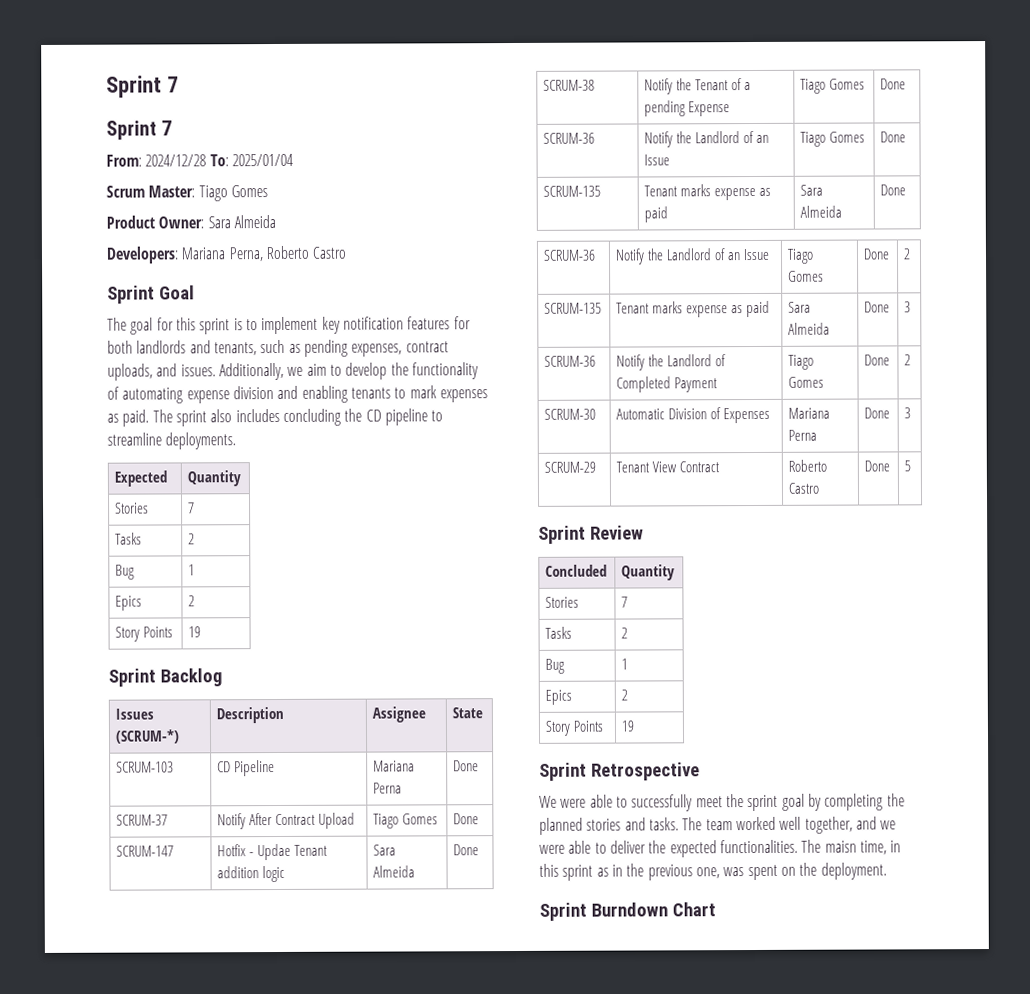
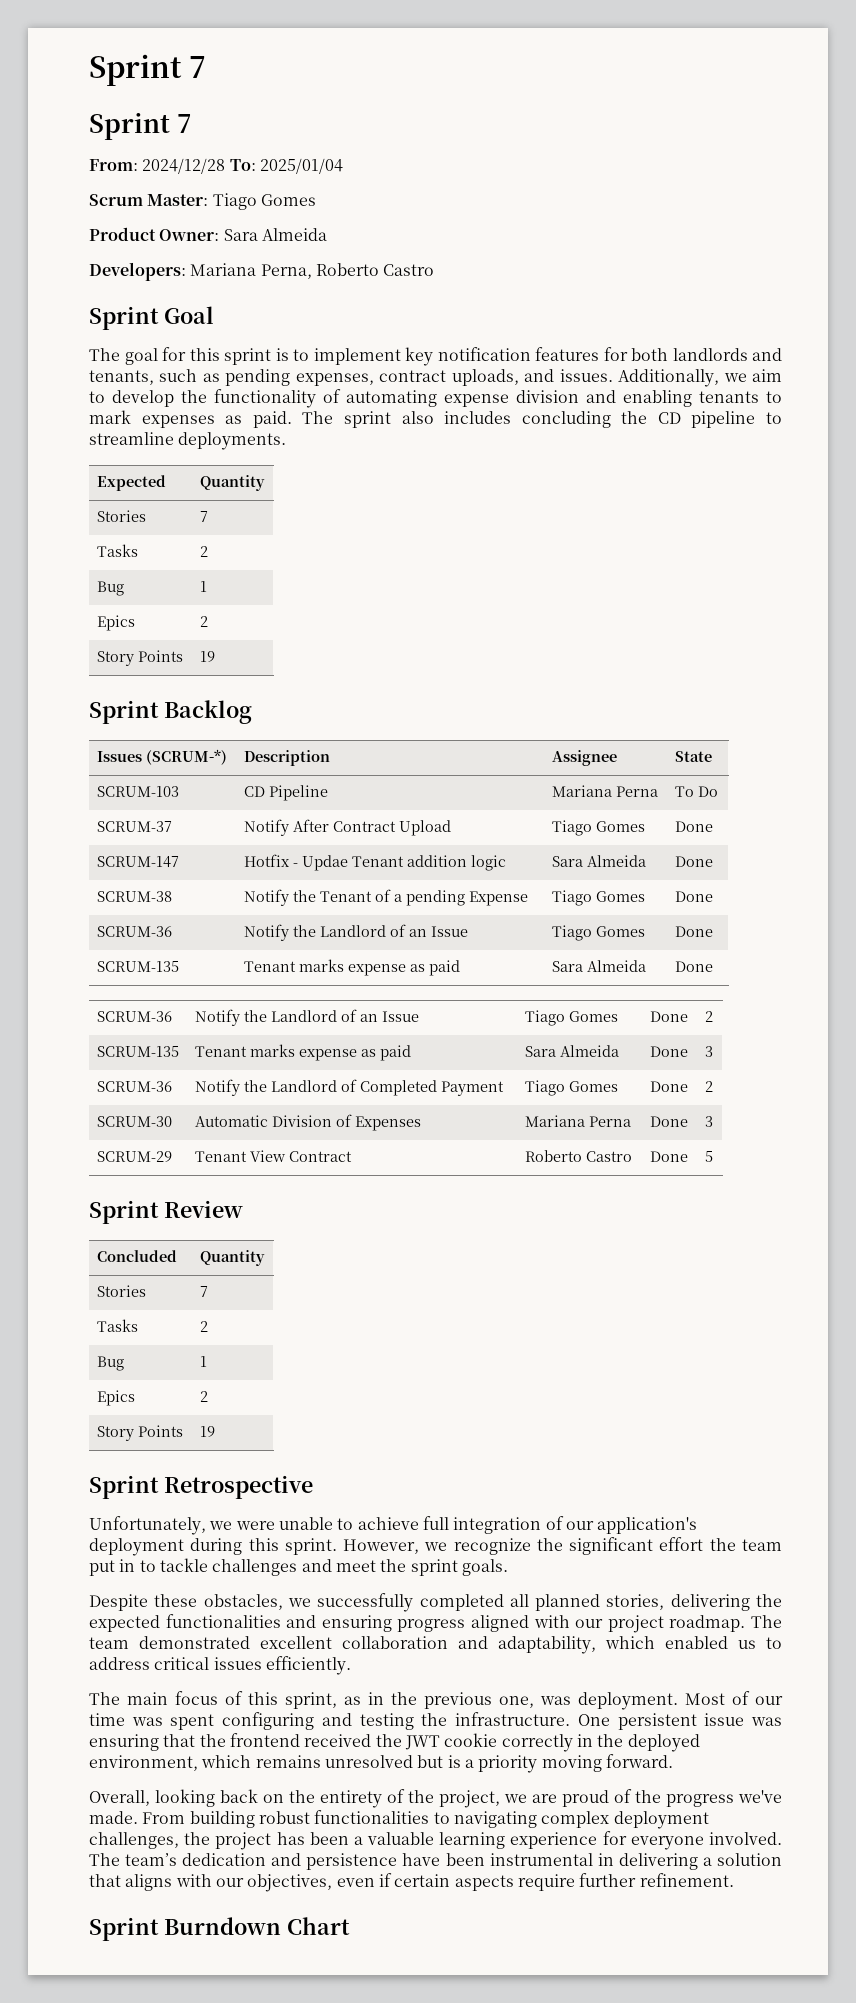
[453,760,480,772] Done -> [674,786,718,797] To Do
[539,793,905,812] [539,816,897,835] [539,839,902,858] [539,863,594,881] We were able to successfully meet the sprint goal by completing the planned stories and tasks. The team worked well together, and we were able to deliver the expected functionalities. The maisn time, in this sprint -> [89,1516,698,1535] [89,1537,782,1556] [89,1558,508,1576] [89,1593,782,1612] [89,1614,783,1633] [89,1636,782,1654] [89,1656,351,1675] [89,1691,337,1709] Unfortunately, we were unable to achieve full integration of our application's deployment during this sprint. However, we recognize the significant effort the team put in to tackle challenges and meet the sprint goals. // Despite these obstacles, we successfully completed all planned stories, delivering the expected functionalities and ensuring progress aligned with our project roadmap. The team demonstrated excellent collaboration and adaptability, which enabled us to address critical issues efficiently. // The main focus of this sprint,
[747,862,887,881] spent on the deployment. -> [578,1691,783,1710] [89,1712,783,1730] [89,1733,700,1752] [89,1754,673,1773] [89,1789,782,1808] [89,1810,709,1829] [89,1831,782,1850] [89,1853,782,1870] [89,1873,734,1892] deployment. Most of our time was spent configuring and testing the infrastructure. One persistent issue was ensuring that the frontend received the JWT cookie correctly in the deployed environment, which remains unresolved but is a priority moving forward. // Overall, looking back on the entirety of the project, we are proud of the progress we've made. From building robust functionalities to navigating complex deployment challenges, the project has been a valuable learning experience for everyone involved. The team’s dedication and persistence have been instrumental in delivering a solution that aligns with our objectives, even if certain aspects require further refinement.

